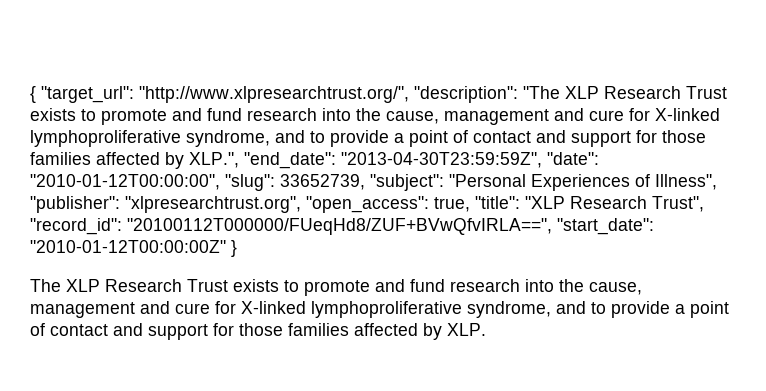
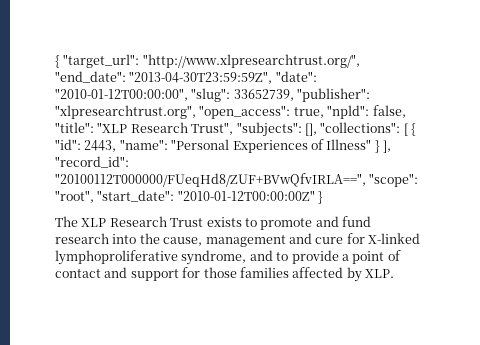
[414,86,727,103] [30,108,720,125] [30,130,706,147] [30,152,239,169] "description": "The XLP Research Trust exists to promote and fund research into the cause, management and cure for X-linked lymphoproliferative syndrome, and to provide a point of contact and support for those families affected by XLP.", -> (360, 61) none
[370,174,717,191] "subject": "Personal Experiences of Illness", -> (294, 95) none
(470, 204) none -> [327,105,406,119] "npld": false,
[30,218,552,235] "record_id": "20100112T000000/FUeqHd8/ZUF+BVwQfvIRLA==", -> [236,122,416,137] [55,139,391,153] [55,156,129,168] [55,173,419,187] [55,190,94,203] "subjects": [], "collections": [ { "id": 2443, "name": "Personal Experiences of Illness" } ], "record_id": "20100112T000000/FUeqHd8/ZUF+BVwQfvIRLA==", "scope": "root",

